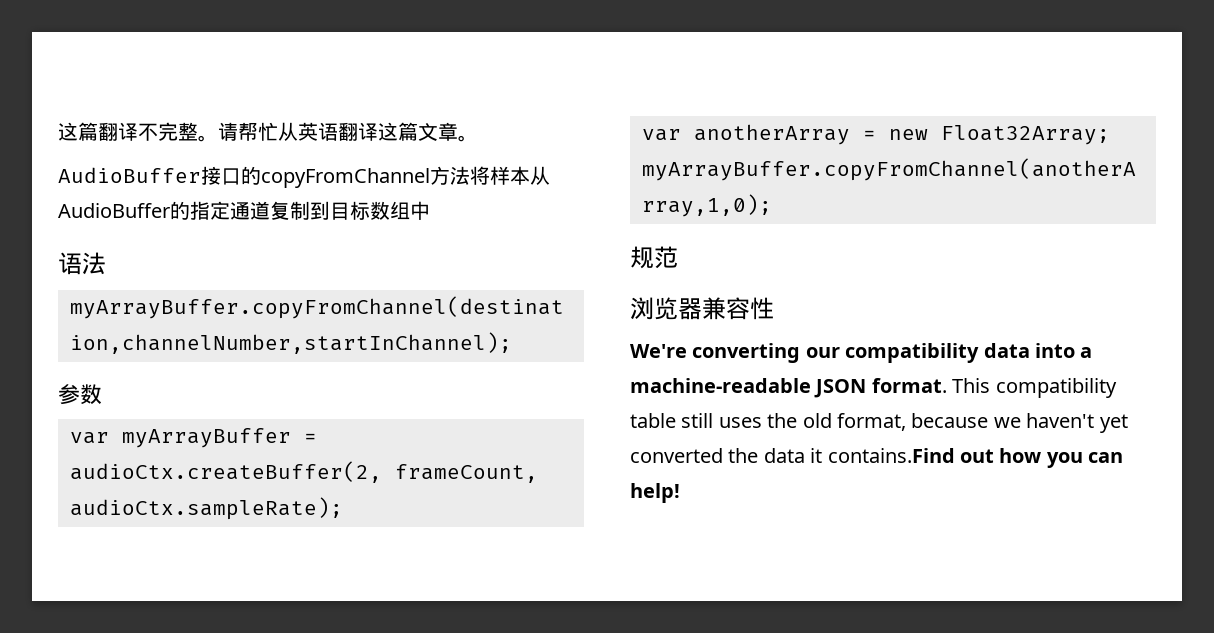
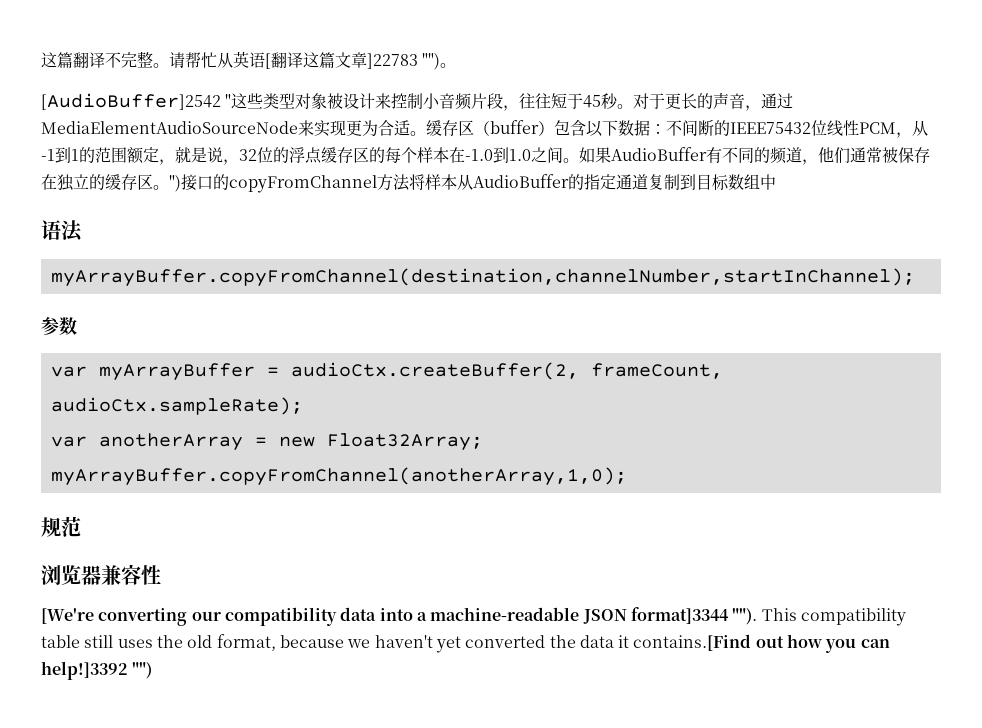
(338, 131) none -> [265,53,271,69] [
(458, 131) none -> [367,53,441,70] ]22783 "")
[58,167,201,183] AudioBuffer -> [41,92,794,111] [41,120,928,138] [41,147,930,165] [41,174,181,192] [AudioBuffer]2542 "这些类型对象被设计来控制小音频片段，往往短于45秒。对于更长的声音，通过MediaElementAudioSourceNode来实现更为合适。缓存区（buffer）包含以下数据：不间断的IEEE75432位线性PCM，从-1到1的范围额定，就是说，32位的浮点缓存区的每个样本在-1.0到1.0之间。如果AudioBuffer有不同的频道，他们通常被保存在独立的缓存区。")
[630,344,687,358] We're -> [41,608,94,624] [We're
[871,378,947,393] format. -> [630,607,758,625] format]3344 "").
[827,448,955,463] contains.Find -> [633,634,752,651] contains.[Find
[630,483,680,503] help! -> [41,661,153,680] help!]3392 "")

